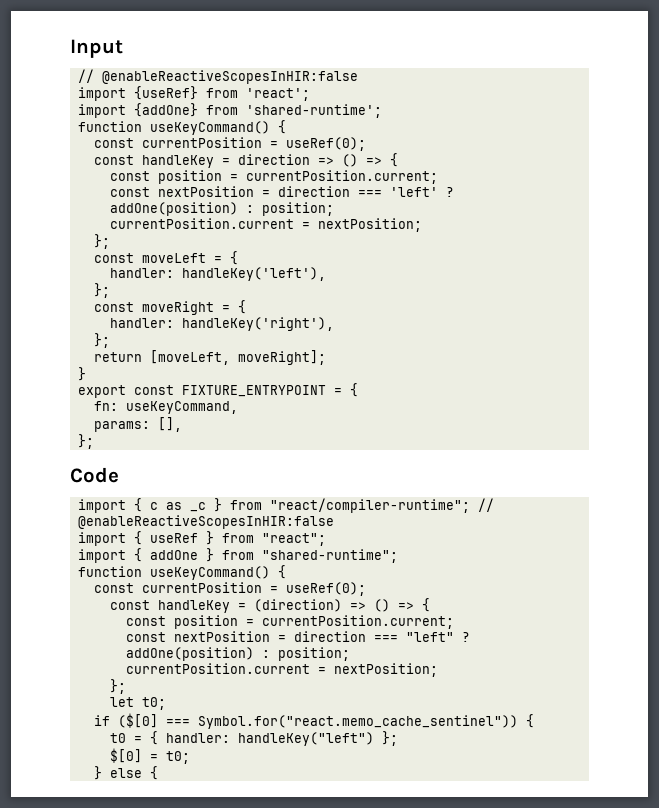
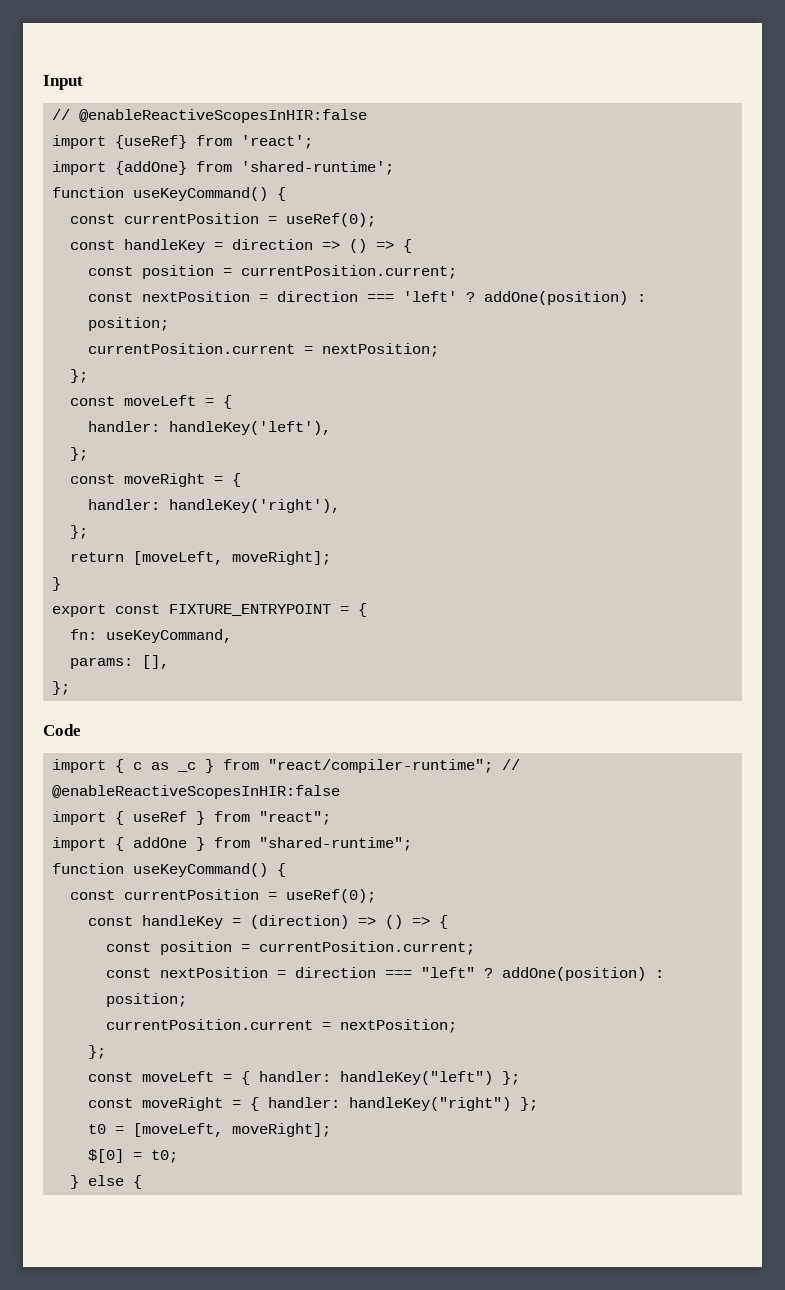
[109,697,166,710] [93,713,534,729] [109,733,126,743] let t0; // if ($[0] === Symbol.for("react.memo_cache_sentinel")) { // t0 -> [88,1071,215,1082] const moveLeft
(398, 738) none -> [88,1097,539,1111] [88,1123,332,1137] // const moveRight = { handler: handleKey("right") }; // t0 = [moveLeft, moveRight];

